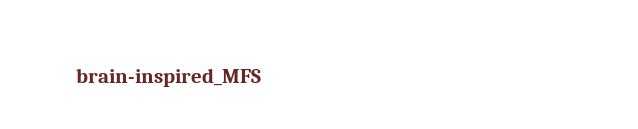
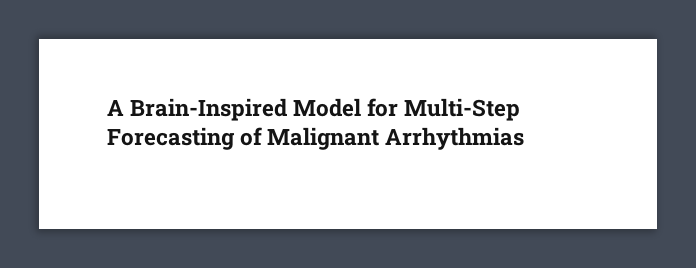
[76,68,261,87] brain-inspired_MFS -> [107,98,521,121] [107,127,525,150] A Brain-Inspired Model for Multi-Step Forecasting of Malignant Arrhythmias

